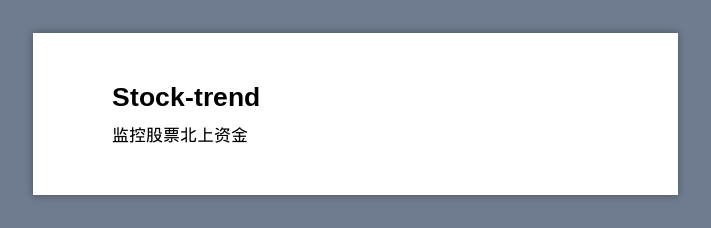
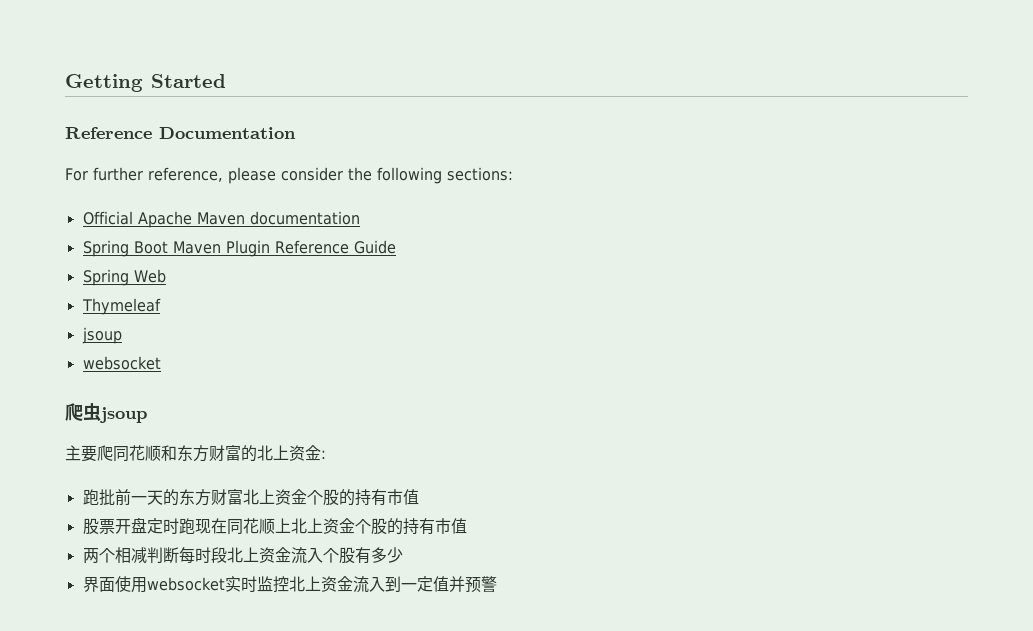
[112,87,260,106] [112,127,248,143] Stock-trend // 监控股票北上资金 -> [65,74,226,92] [65,127,296,139] [65,167,513,184] [82,211,360,228] [82,240,396,257] [82,269,166,286] [81,298,161,315] [81,327,122,344] [82,356,161,370] [65,403,147,423] [65,445,326,462] [82,489,419,506] [82,517,467,535] [82,547,403,564] [82,576,497,593] Getting Started // Reference Documentation // For further reference, please consider the following sections: // Official Apache Maven documentation // Spring Boot Maven Plugin Reference Guide // Spring Web // Thymeleaf // jsoup // websocket // 爬虫jsoup // 主要爬同花顺和东方财富的北上资金: // 跑批前一天的东方财富北上资金个股的持有市值 // 股票开盘定时跑现在同花顺上北上资金个股的持有市值 // 两个相减判断每时段北上资金流入个股有多少 // 界面使用websocket实时监控北上资金流入到一定值并预警

